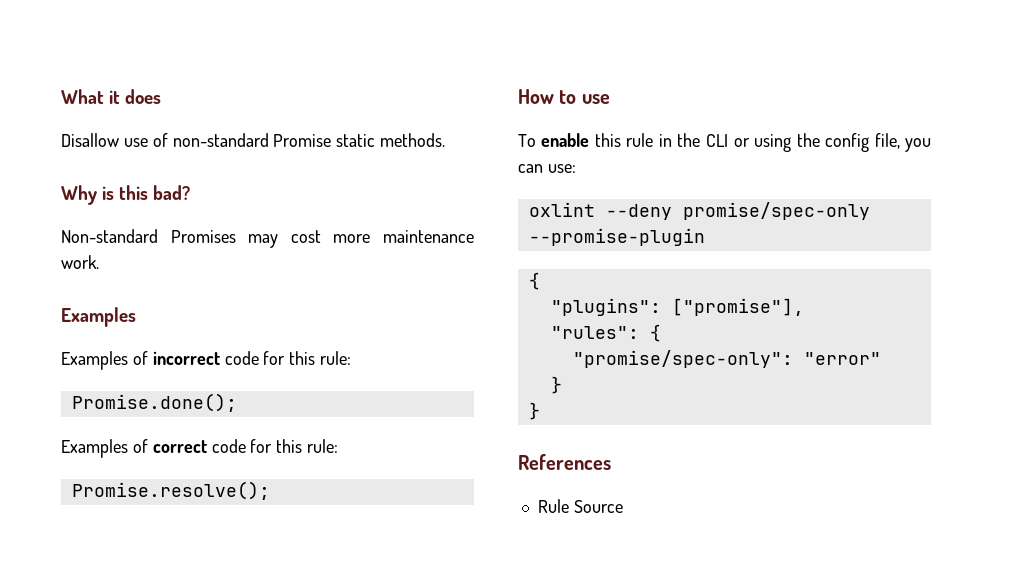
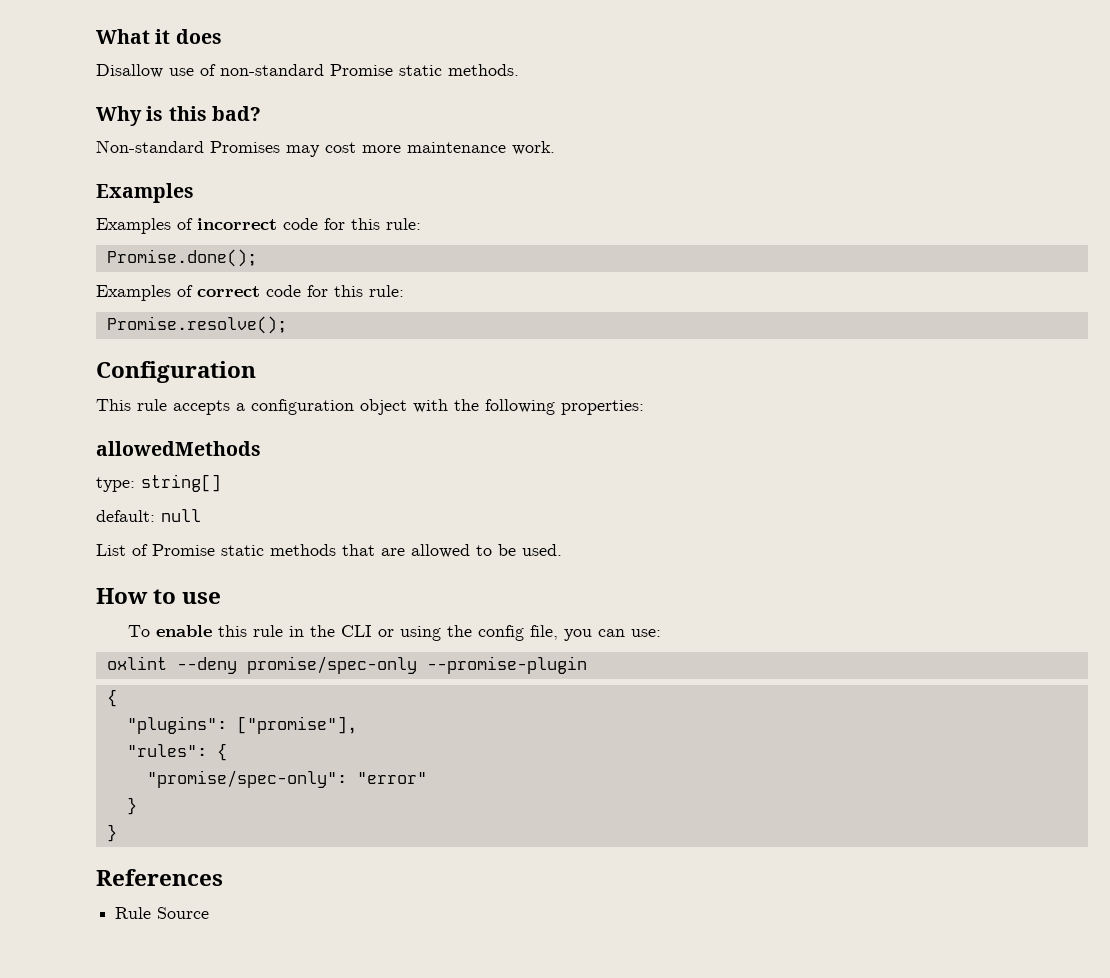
(270, 490) none -> [96,361,256,383] [96,399,644,415] [96,441,261,456] [96,474,221,492] [96,509,201,522] [96,544,562,558] // Configuration // This rule accepts a configuration object with the following properties: // allowedMethods // type: string[] // default: null // List of Promise static methods that are allowed to be used.

